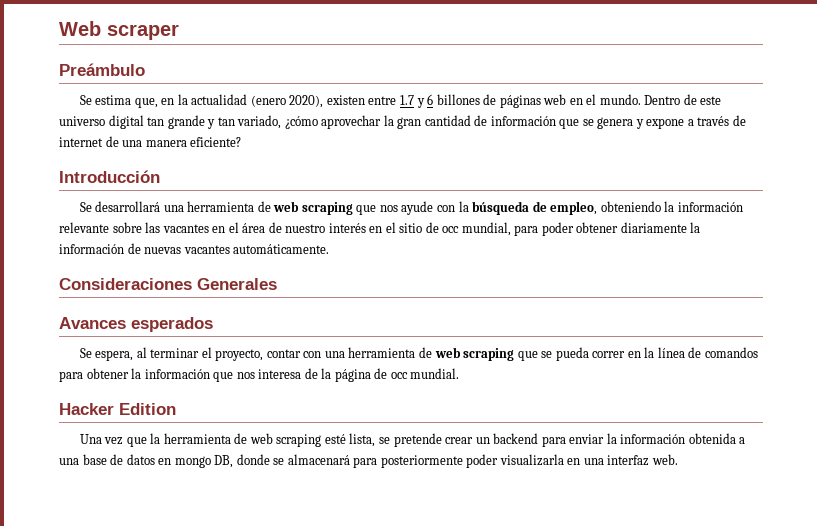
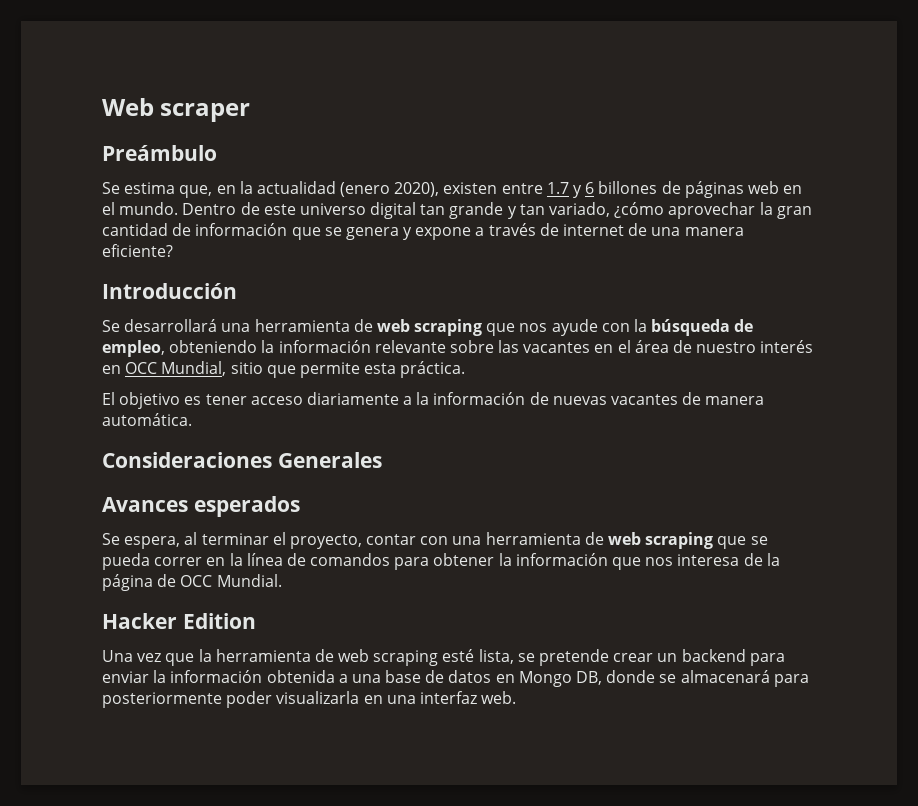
[385,222,687,236] el sitio de occ mundial, para poder obtener diariamente -> [125,361,466,378] [102,392,413,409] OCC Mundial, sitio que permite esta práctica. // El objetivo es tener acceso diariamente a
[233,244,330,254] automáticamente. -> [682,392,765,405] [102,413,192,426] de manera automática.
[390,368,460,379] occ mundial. -> [180,574,282,587] OCC Mundial.
[174,456,211,468] mongo -> [518,671,572,687] Mongo

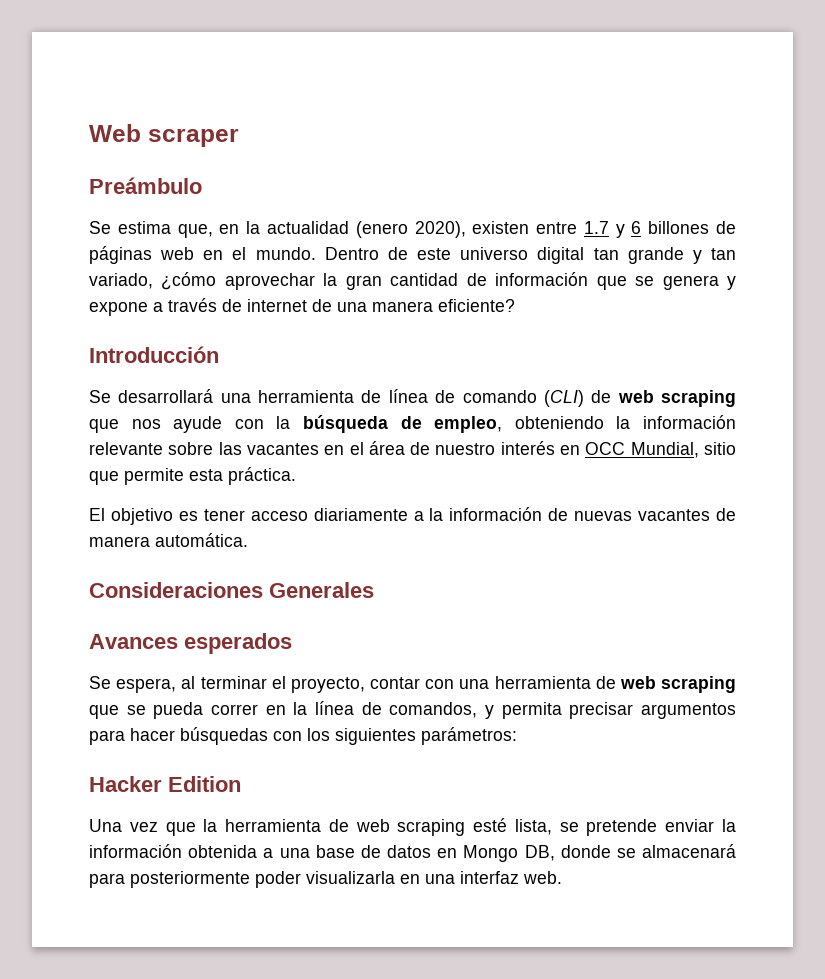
(373, 325) none -> [388,389,612,407] línea de comando (CLI) de
[310,553,780,570] [102,574,282,591] comandos para obtener la información que nos interesa de la página de OCC Mundial. -> [389,702,737,719] [89,727,517,745] comandos, y permita precisar argumentos para hacer búsquedas con los siguientes parámetros:
[613,649,785,666] crear un backend para -> (658, 827) none

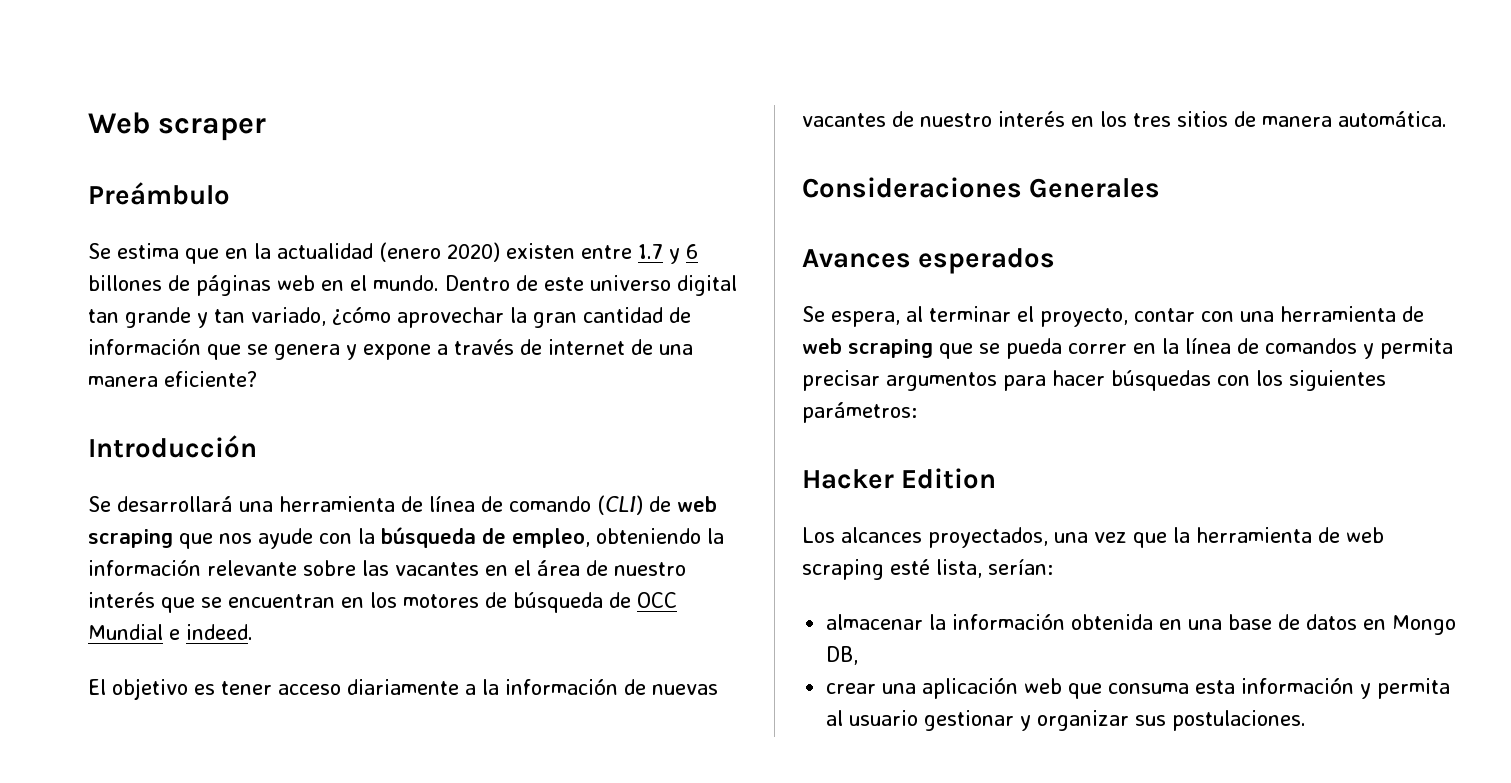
[177,224,213,238] que, -> [185,248,219,264] que
[414,221,466,238] 2020), -> [447,242,500,262] 2020)
[560,442,736,458] [89,467,296,485] en OCC Mundial, sitio que permite esta práctica. -> [161,592,677,613] [88,624,253,640] que se encuentran en los motores de búsqueda de OCC Mundial e indeed.
(736, 514) none -> [920,111,1256,127] nuestro interés en los tres sitios de
[389,702,478,718] comandos, -> [1265,338,1357,354] comandos
[89,819,122,832] Una -> [802,527,1088,548] Los alcances proyectados, una
[559,819,715,836] se pretende enviar -> [988,559,1053,575] [826,614,924,630] serían: // almacenar
[263,848,274,858] a -> [1159,619,1183,630] en
[560,844,736,858] [89,871,562,888] donde se almacenará para posteriormente poder visualizarla en una interfaz web. -> [826,678,1451,699] [826,710,1307,731] // crear una aplicación web que consuma esta información y permita al usuario gestionar y organizar sus postulaciones.

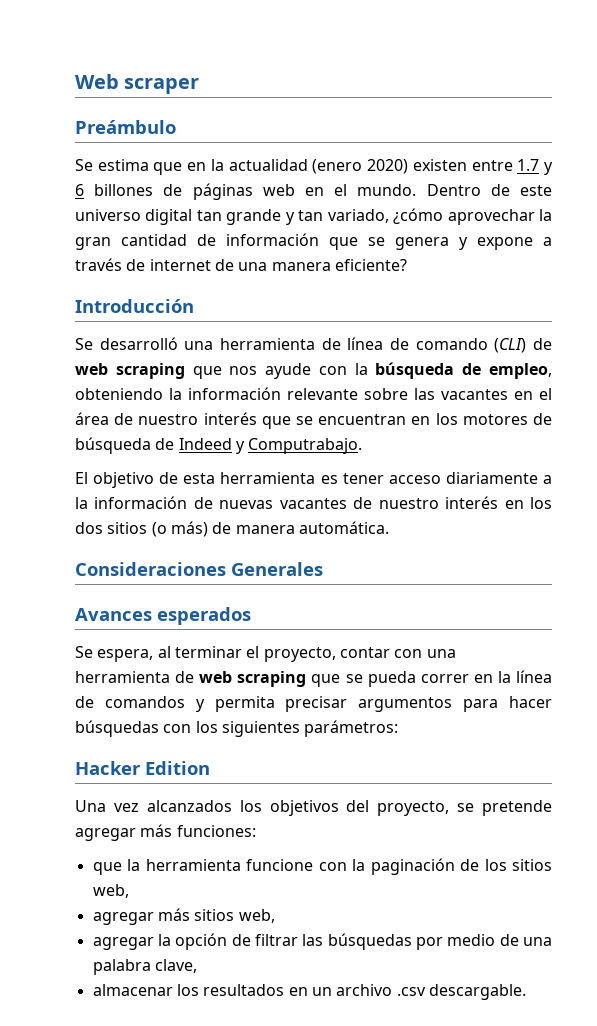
[117,496,233,512] desarrollará -> [99,337,178,350] desarrolló
[637,592,677,608] [88,624,253,640] OCC Mundial e indeed. -> [178,438,363,454] Indeed y Computrabajo.
(188, 689) none -> [159,472,316,484] de esta herramienta
[1133,111,1228,127] tres sitios -> [75,521,208,537] dos sitios (o más)
[802,527,1384,548] [802,559,1053,580] [826,614,1457,635] [826,646,859,665] [826,678,1451,699] [826,710,1307,731] Los alcances proyectados, una vez que la herramienta de web scraping esté lista, serían: // almacenar la información obtenida en una base de datos en Mongo DB, // crear una aplicación web que consuma esta información y permita al usuario gestionar y organizar sus postulaciones. -> [75,800,552,816] [75,824,256,841] [92,858,552,875] [92,884,129,898] [92,908,275,925] [92,933,552,950] [92,959,197,975] [92,984,526,1000] Una vez alcanzados los objetivos del proyecto, se pretende agregar más funciones: // que la herramienta funcione con la paginación de los sitios web, // agregar más sitios web, // agregar la opción de filtrar las búsquedas por medio de una palabra clave, // almacenar los resultados en un archivo .csv descargable.

